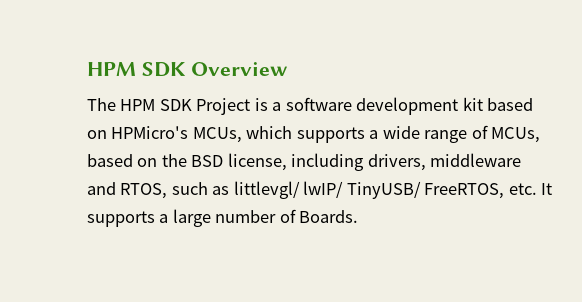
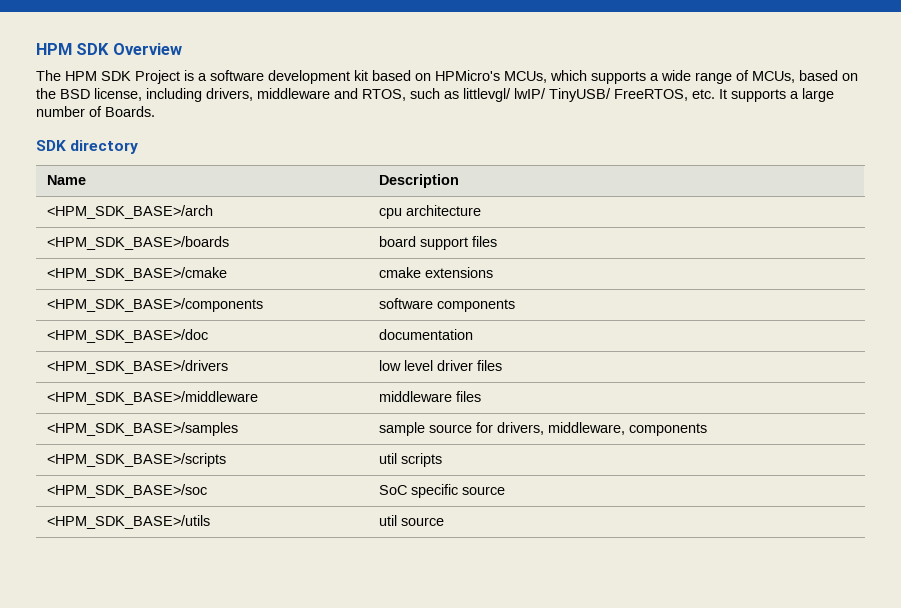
(359, 216) none -> [36,140,139,154] [46,175,86,185] [378,174,459,188] [46,205,213,219] [378,205,481,219] [46,236,229,250] [378,236,497,250] [46,267,227,281] [378,267,493,278] [46,298,263,312] [378,298,515,312] [46,329,208,343] [378,329,473,340] [46,360,228,374] [378,360,502,371] [46,391,258,405] [378,391,481,402] [46,422,238,436] [378,422,707,436] [46,453,226,467] [378,453,442,467] [46,484,207,498] [378,484,505,498] [46,515,210,529] [378,515,444,526] // SDK directory // Name | Description // <HPM_SDK_BASE>/arch | cpu architecture // <HPM_SDK_BASE>/boards | board support files // <HPM_SDK_BASE>/cmake | cmake extensions // <HPM_SDK_BASE>/components | software components // <HPM_SDK_BASE>/doc | documentation // <HPM_SDK_BASE>/drivers | low level driver files // <HPM_SDK_BASE>/middleware | middleware files // <HPM_SDK_BASE>/samples | sample source for drivers, middleware, components // <HPM_SDK_BASE>/scripts | util scripts // <HPM_SDK_BASE>/soc | SoC specific source // <HPM_SDK_BASE>/utils | util source

